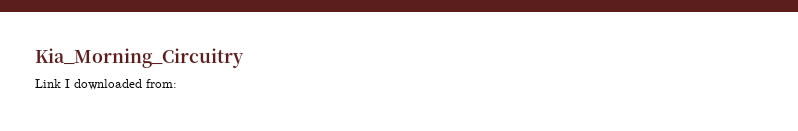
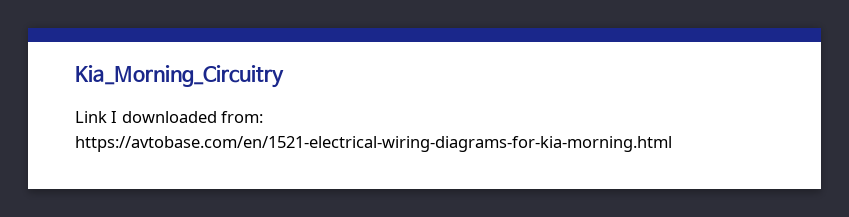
(177, 83) none -> [75,136,672,152] https://avtobase.com/en/1521-electrical-wiring-diagrams-for-kia-morning.html

